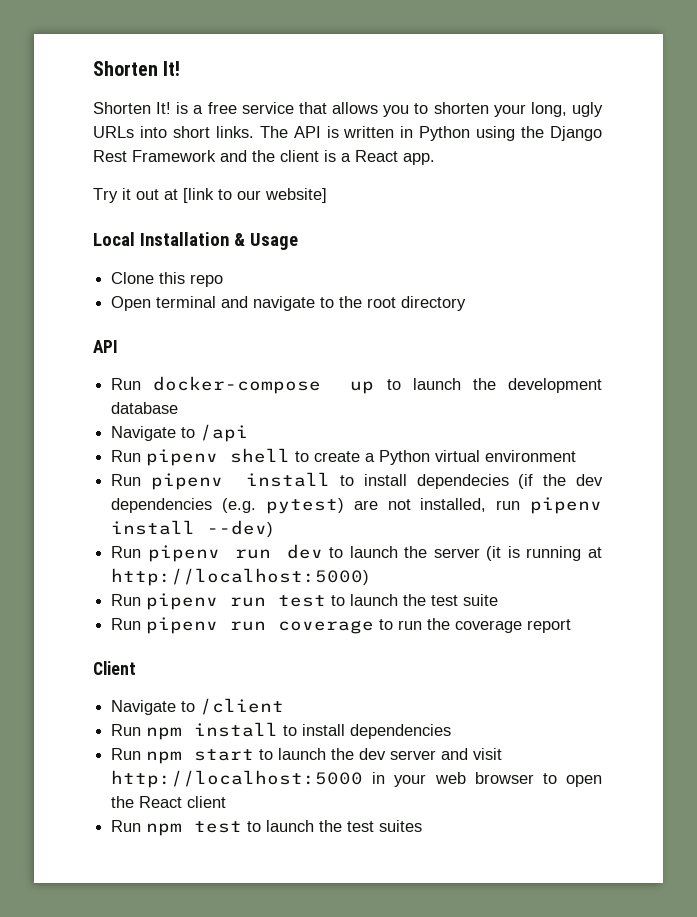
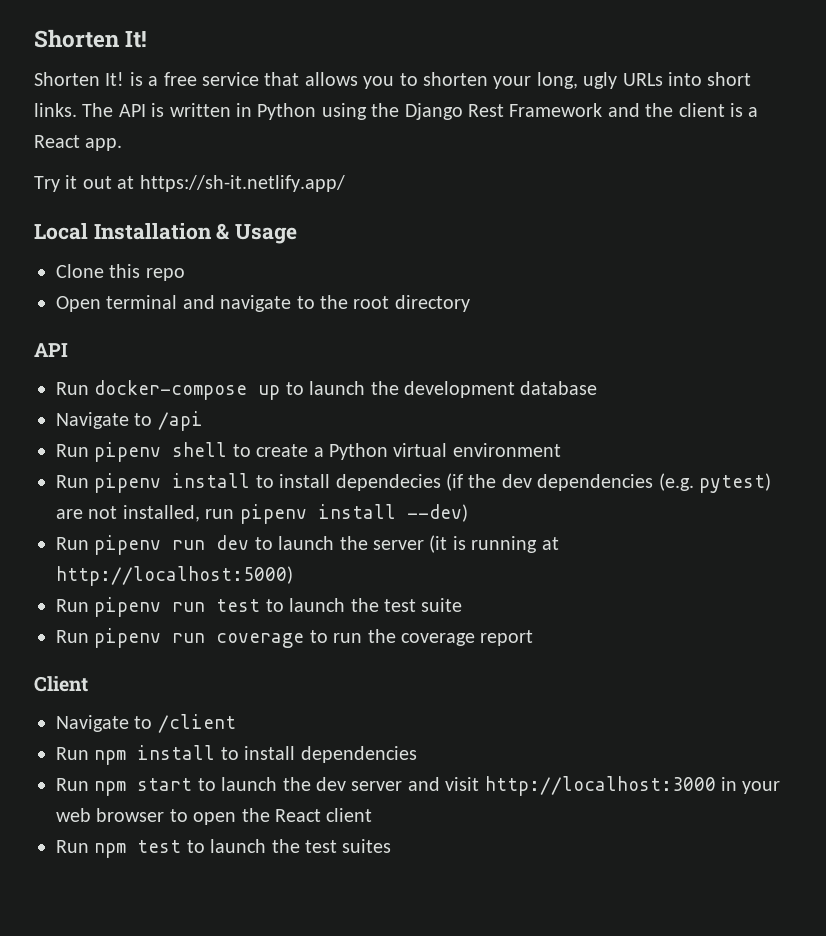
[183,188,327,203] [link to our website] -> [139,175,345,192] https://sh-it.netlify.app/
[111,770,364,788] http://localhost:5000 -> [484,776,716,796] http://localhost:3000

